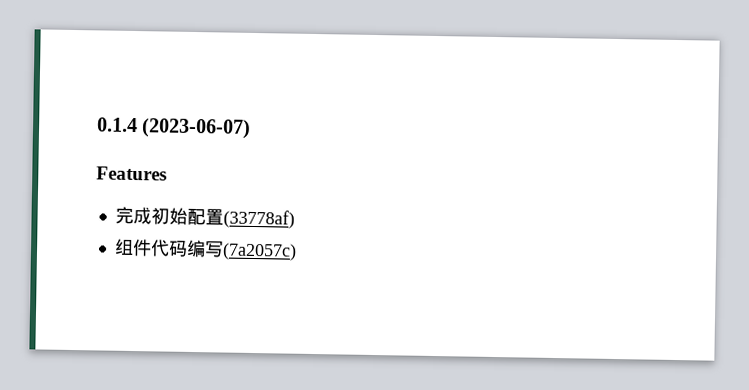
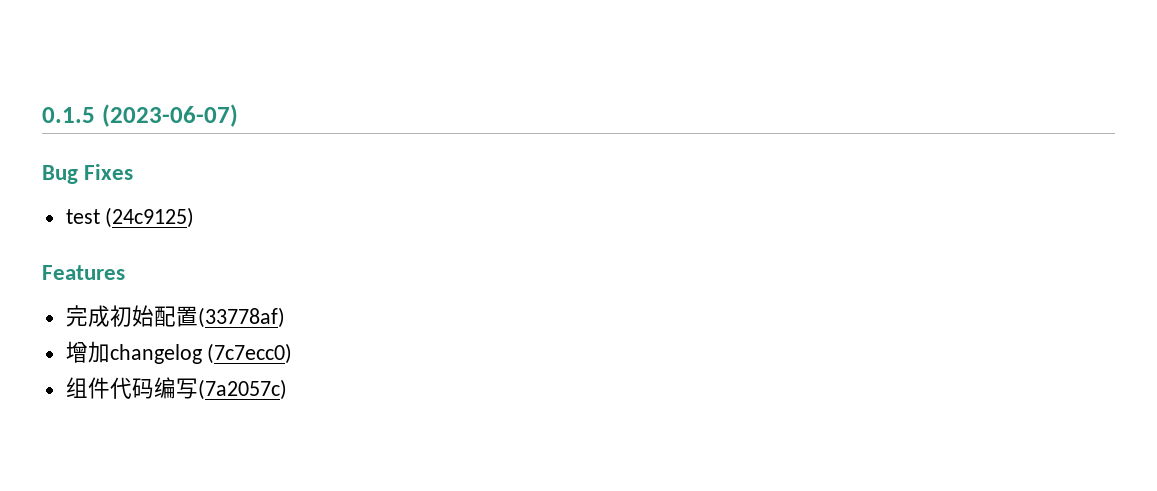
[97,117,138,133] 0.1.4 -> [42,107,95,123] 0.1.5
(252, 128) none -> [42,164,134,184] [65,207,195,228] // Bug Fixes // test (24c9125)
(295, 219) none -> [65,341,293,364] // 增加changelog (7c7ecc0)

